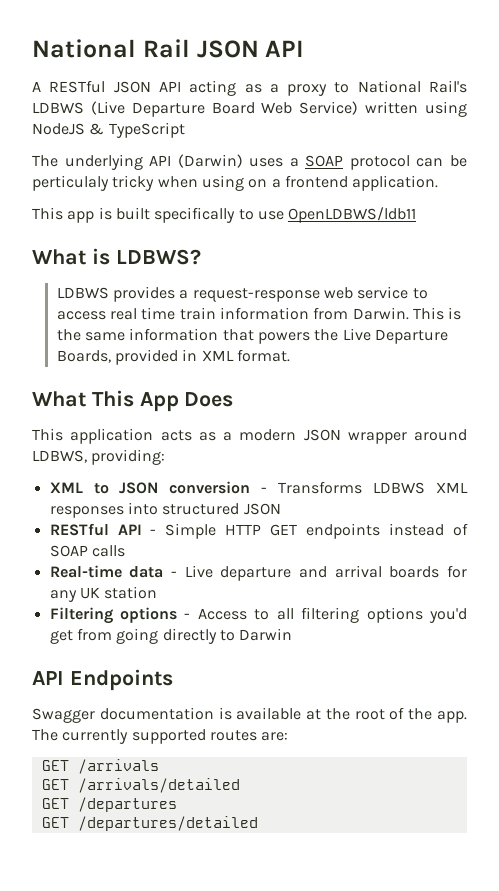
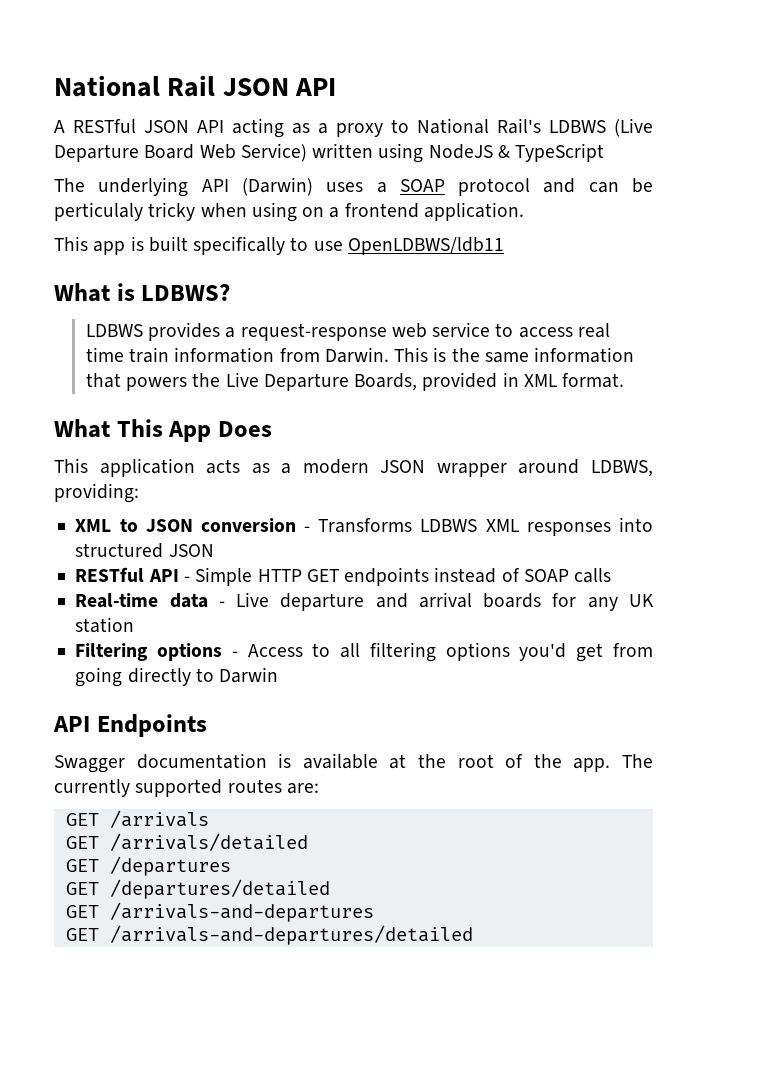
(410, 162) none -> [543,178,576,193] and
(258, 823) none -> [65,902,374,922] [65,925,473,945] // GET /arrivals-and-departures // GET /arrivals-and-departures/detailed

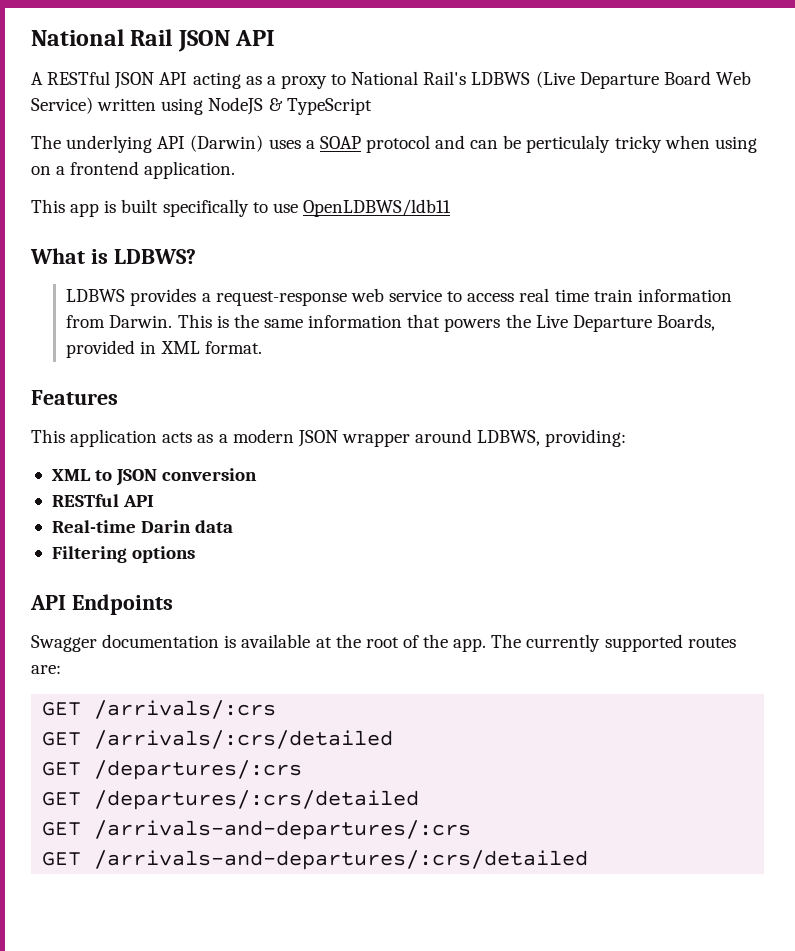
[54,419,272,442] What This App Does -> [31,390,118,405] Features
[304,517,653,536] [75,543,214,558] [75,567,612,586] - Transforms LDBWS XML responses into structured JSON // RESTful API - Simple HTTP GET endpoints instead of SOAP calls -> [51,494,155,507] // RESTful API
(159, 600) none -> [141,520,192,533] Darin
[218,592,654,611] [75,617,135,633] [75,642,653,662] [75,667,279,687] - Live departure and arrival boards for any UK station // Filtering options - Access to all filtering options you'd get from going directly to Darwin -> [51,546,196,563] // Filtering options
[109,810,209,828] [65,833,308,851] [65,856,231,876] [65,879,330,899] [65,902,374,922] [65,925,473,945] /arrivals // GET /arrivals/detailed // GET /departures // GET /departures/detailed // GET /arrivals-and-departures // GET /arrivals-and-departures/detailed -> [94,700,277,719] [42,730,394,749] [42,760,303,780] [42,790,420,810] [42,820,472,840] [42,850,589,870] /arrivals/:crs // GET /arrivals/:crs/detailed // GET /departures/:crs // GET /departures/:crs/detailed // GET /arrivals-and-departures/:crs // GET /arrivals-and-departures/:crs/detailed

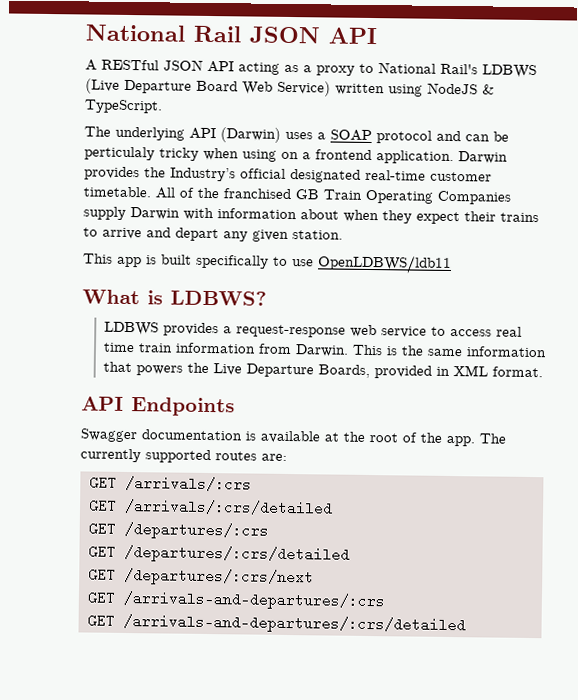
[286,98,372,115] TypeScript -> [84,99,163,114] TypeScript.
(236, 170) none -> [458,151,508,164] [84,166,492,183] [83,186,511,205] [83,206,539,225] [83,227,343,242] Darwin provides the Industry’s official designated real-time customer timetable. All of the franchised GB Train Operating Companies supply Darwin with information about when they expect their trains to arrive and depart any given station.
[31,390,118,405] [31,429,627,447] [51,468,258,486] [51,494,155,507] [51,520,234,533] [51,546,196,563] // Features // This application acts as a modern JSON wrapper around LDBWS, providing: // XML to JSON conversion // RESTful API // Real-time Darin data // Filtering options -> (543, 372) none
(420, 800) none -> [87,567,314,587] // GET /departures/:crs/next

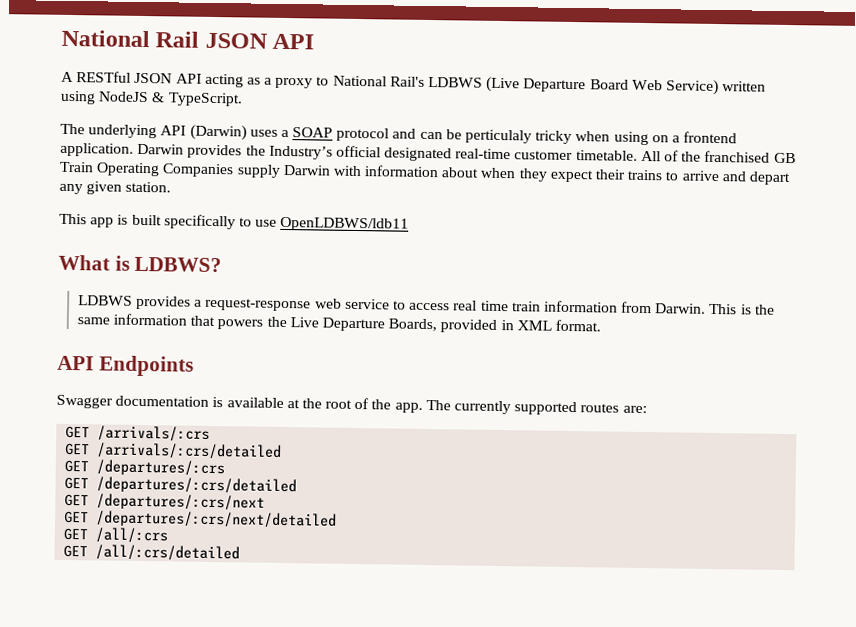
[122,590,385,611] [86,613,466,635] /arrivals-and-departures/:crs // GET /arrivals-and-departures/:crs/detailed -> [96,510,338,529] [63,527,169,544] [63,544,241,562] /departures/:crs/next/detailed // GET /all/:crs // GET /all/:crs/detailed

